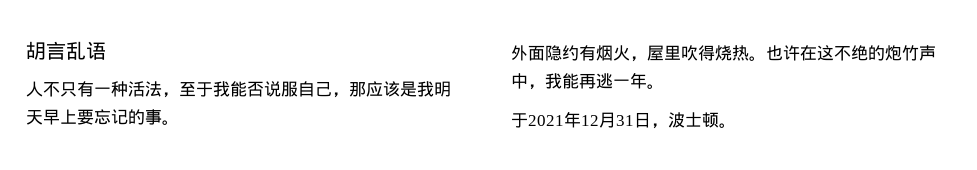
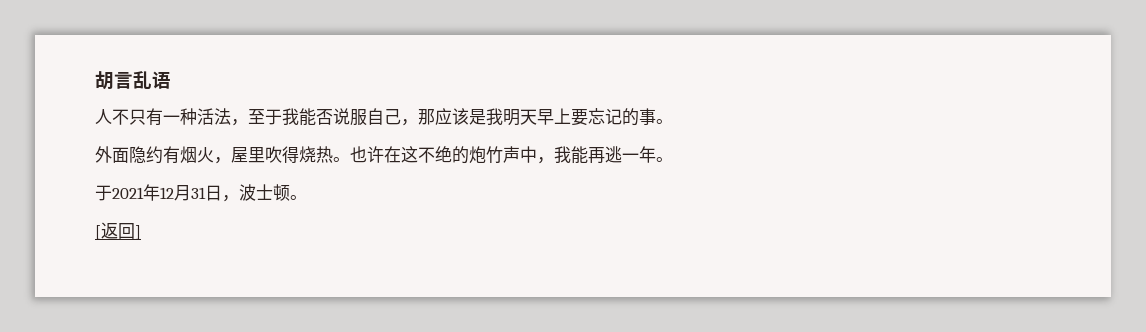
(736, 125) none -> [95,222,141,240] // [返回]

